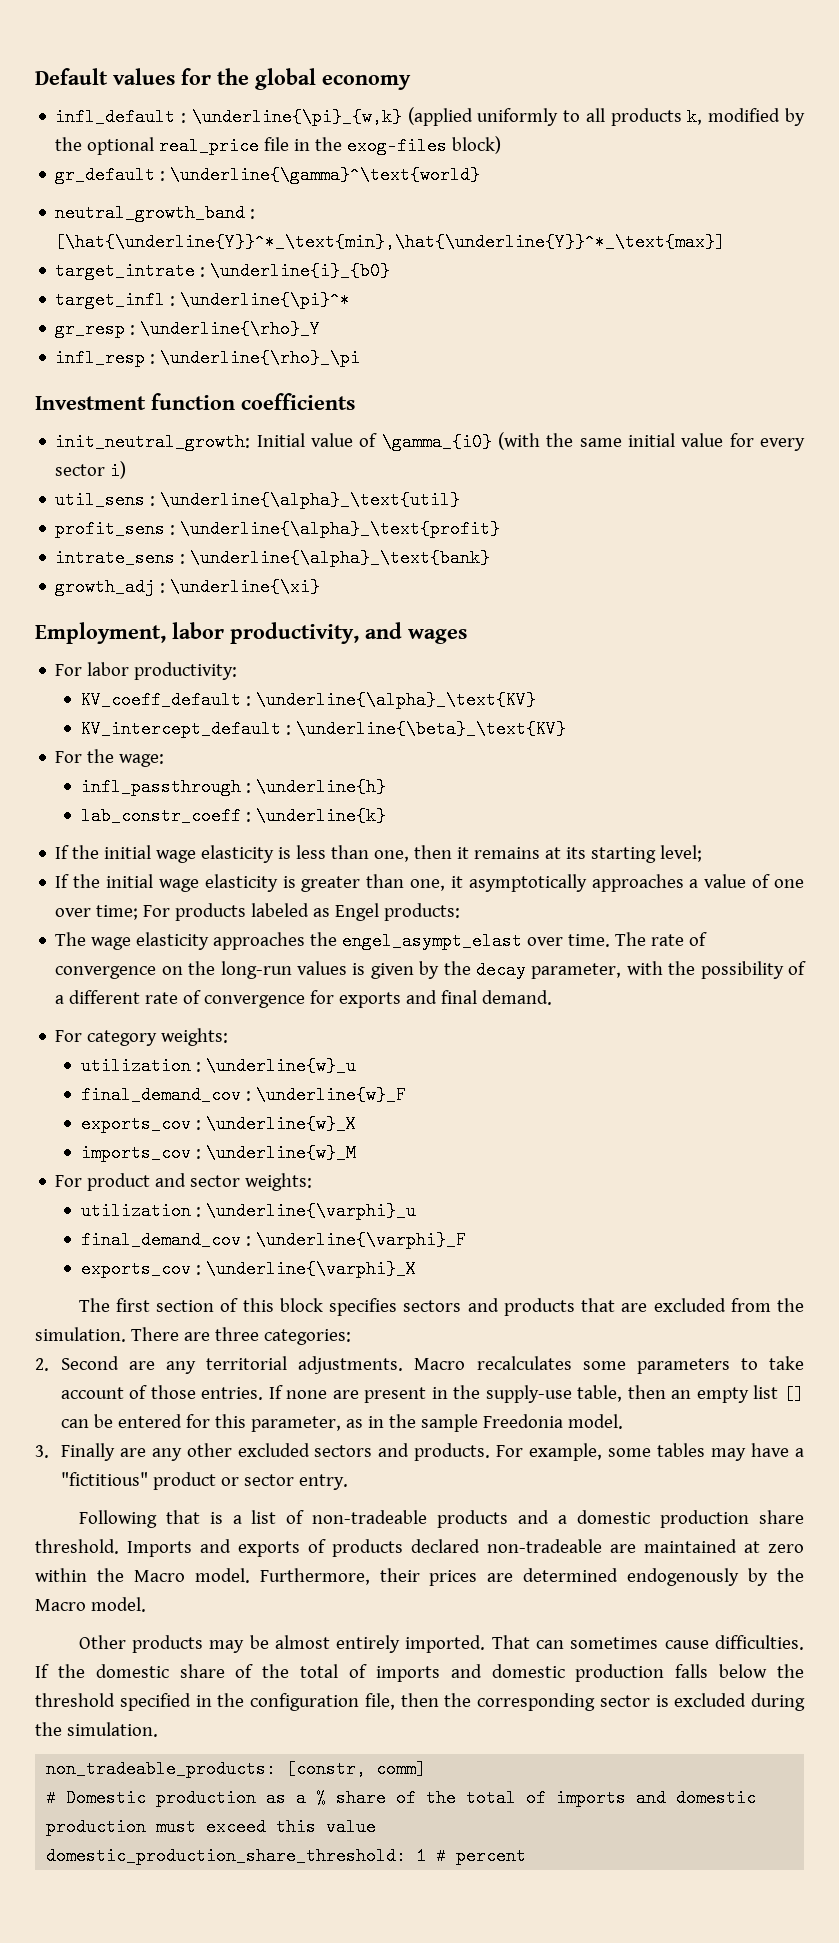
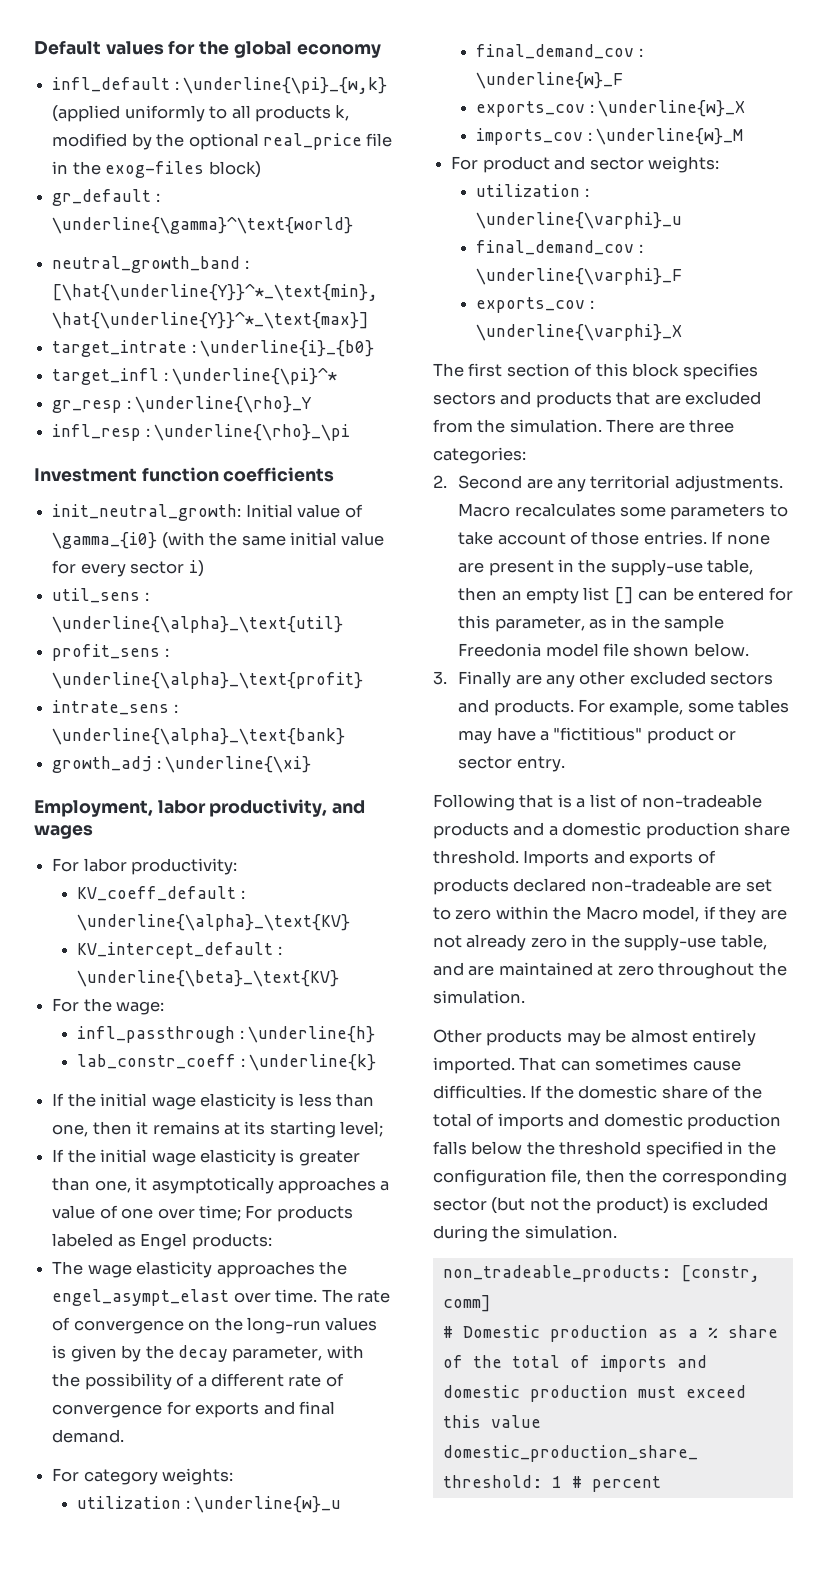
[567,1414,623,1429] model. -> [545,643,749,657] model file shown below.
[644,1539,760,1553] maintained at -> [745,879,772,892] [433,907,451,920] set to
[194,1568,804,1586] [35,1597,146,1612] model. Furthermore, their prices are determined endogenously by the Macro model. -> [642,906,787,923] [433,934,767,951] [433,962,787,979] [433,990,525,1004] model, if they are not already zero in the supply-use table, and are maintained at zero throughout the simulation.
(650, 1701) none -> [491,1197,669,1214] (but not the product)

